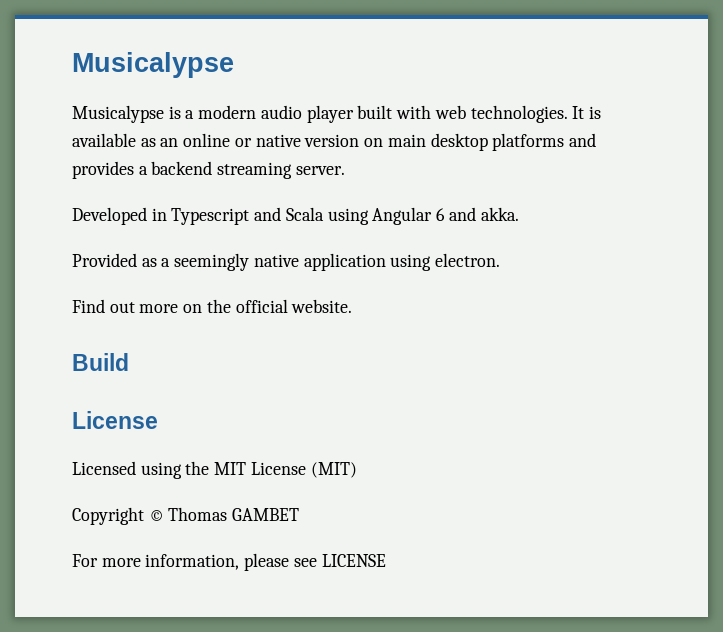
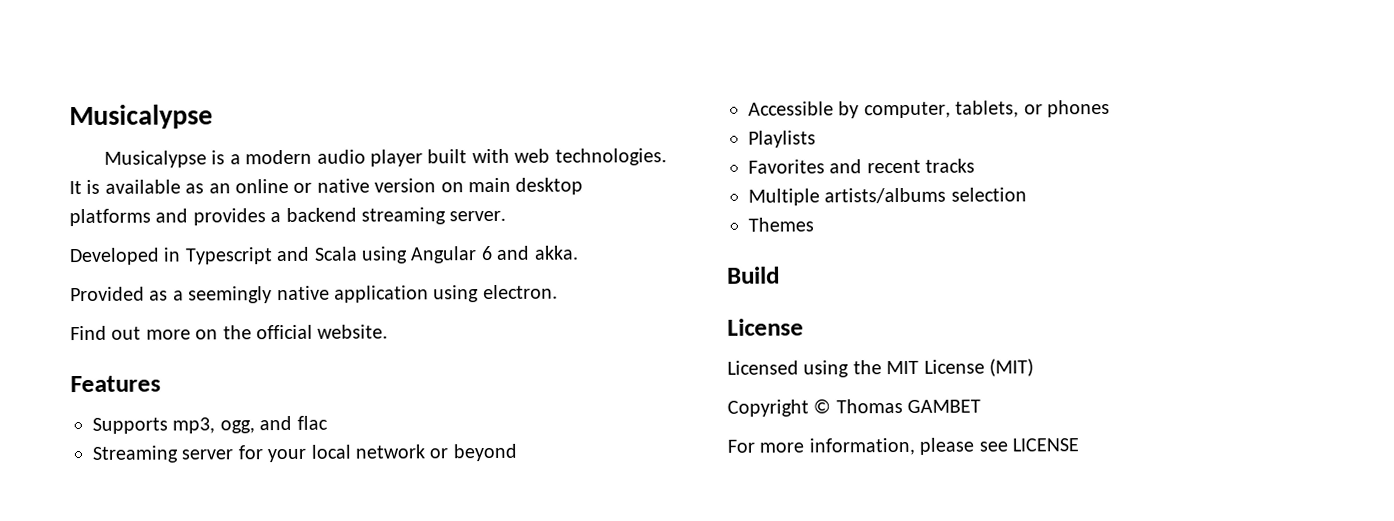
(353, 306) none -> [70,375,161,393] [92,415,328,434] [92,443,517,463] [748,99,1110,119] [748,130,816,148] [748,158,976,174] [748,187,1027,206] [748,217,814,232] // Features // Supports mp3, ogg, and flac // Streaming server for your local network or beyond // Accessible by computer, tablets, or phones // Playlists // Favorites and recent tracks // Multiple artists/albums selection // Themes

